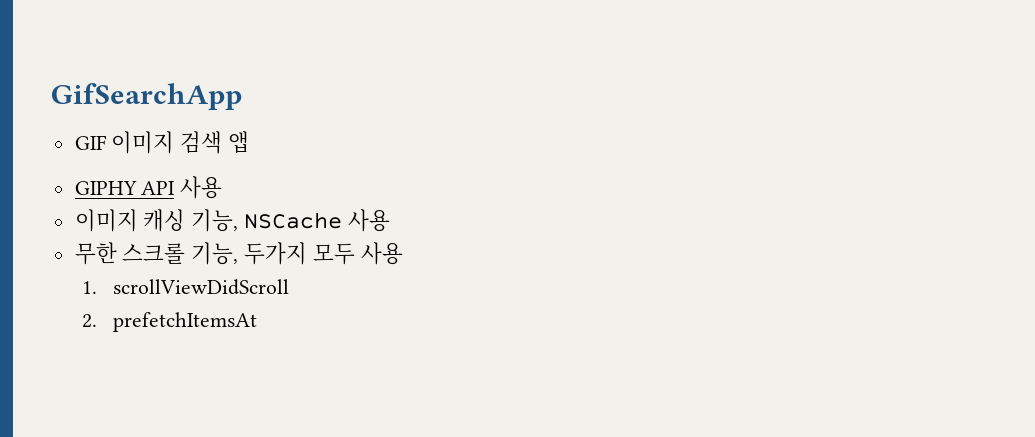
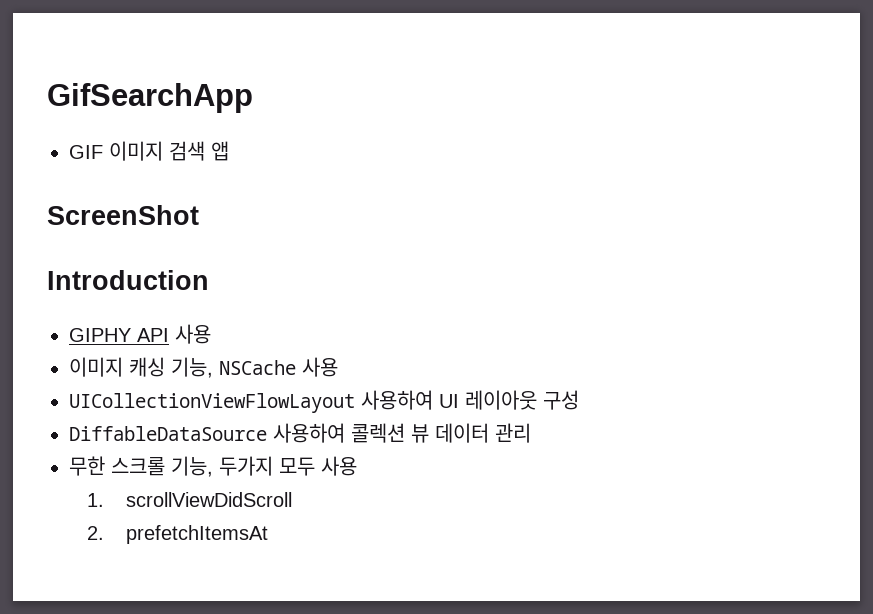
(250, 142) none -> [47,205,199,225] [47,270,209,290] // ScreenShot // Introduction
(390, 220) none -> [69,390,579,413] [69,423,531,443] // UICollectionViewFlowLayout 사용하여 UI 레이아웃 구성 // DiffableDataSource 사용하여 콜렉션 뷰 데이터 관리

